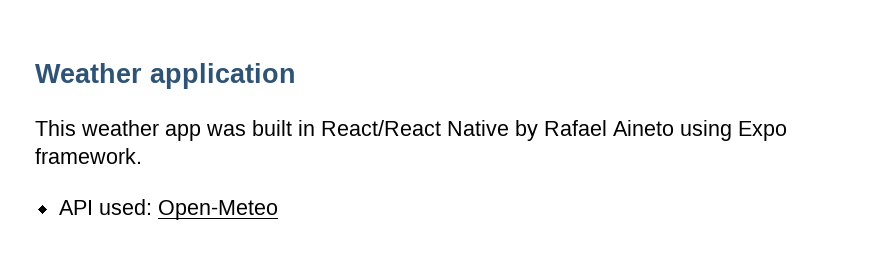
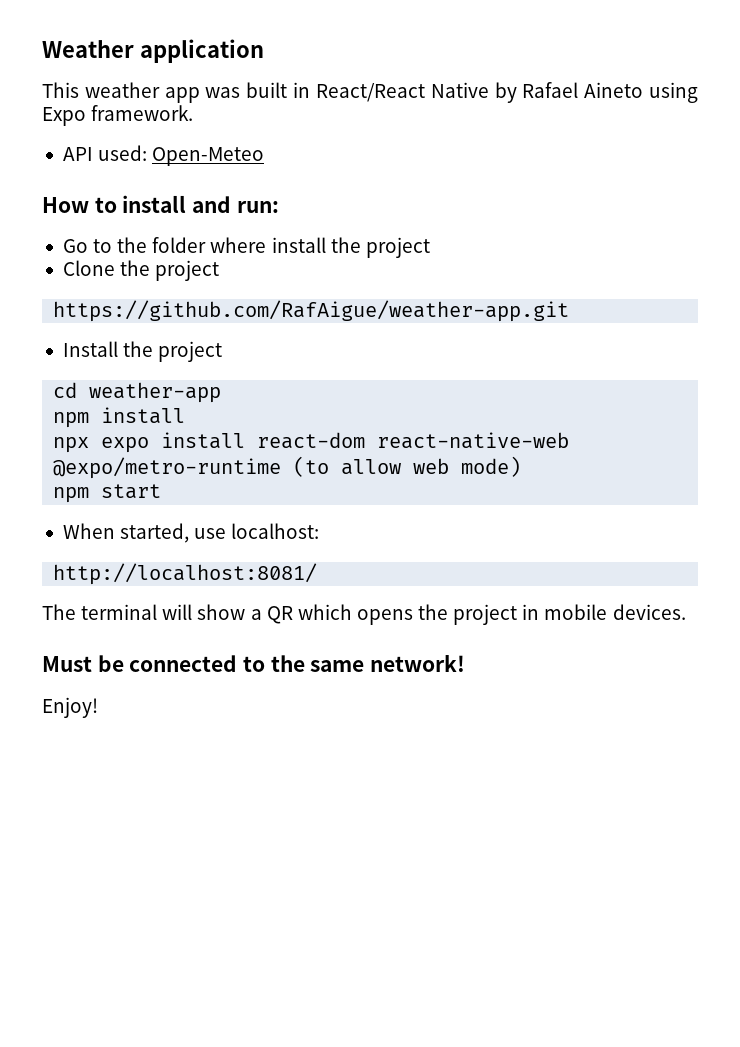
(278, 210) none -> [42,195,279,213] [62,237,430,258] [62,260,220,281] [53,300,570,322] [62,341,223,362] [53,382,222,403] [53,407,186,428] [53,432,570,453] [53,456,522,479] [53,484,162,503] [62,523,320,543] [53,563,318,585] [42,604,686,625] [42,655,466,672] [42,697,98,718] // How to install and run: // Go to the folder where install the project // Clone the project // https://github.com/RafAigue/weather-app.git // Install the project // cd weather-app // npm install // npx expo install react-dom react-native-web @expo/metro-runtime (to allow web mode) // npm start // When started, use localhost: // http://localhost:8081/ // The terminal will show a QR which opens the project in mobile devices. // Must be connected to the same network! // Enjoy!

